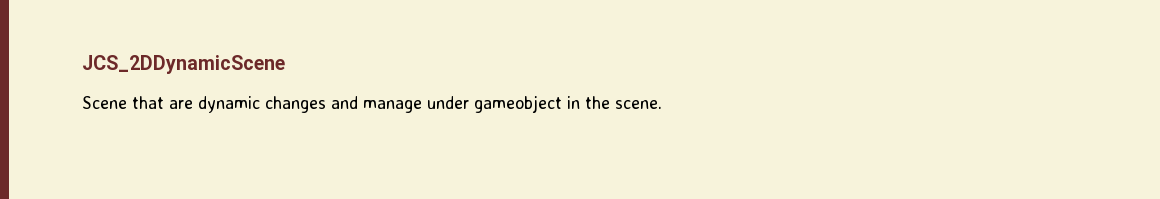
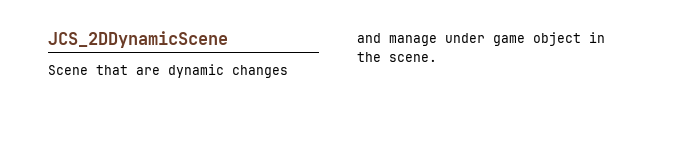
[474,95,562,113] gameobject -> [493,32,581,46] game object

